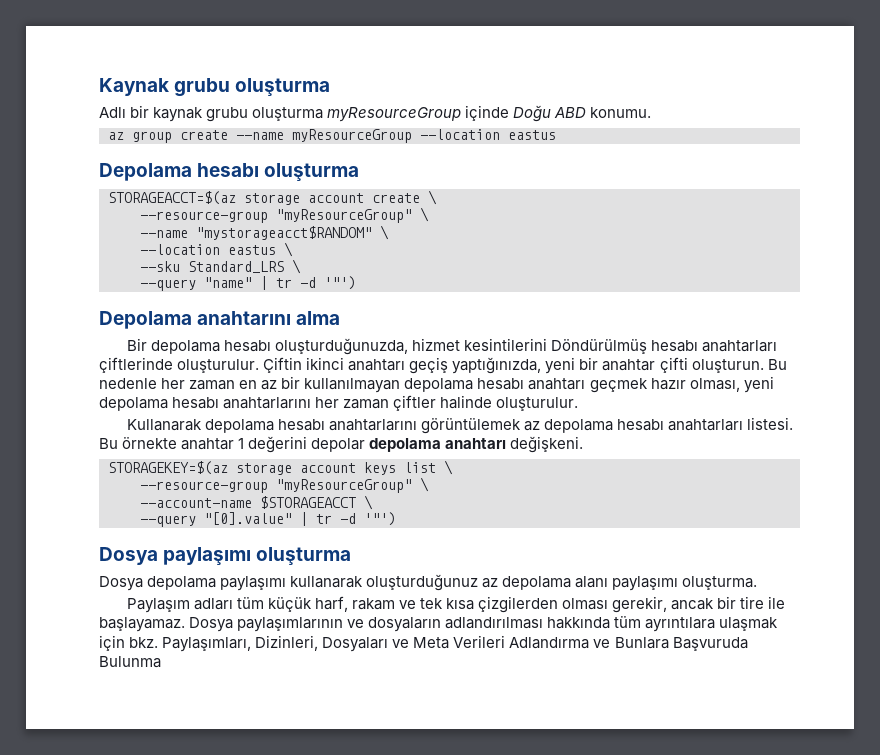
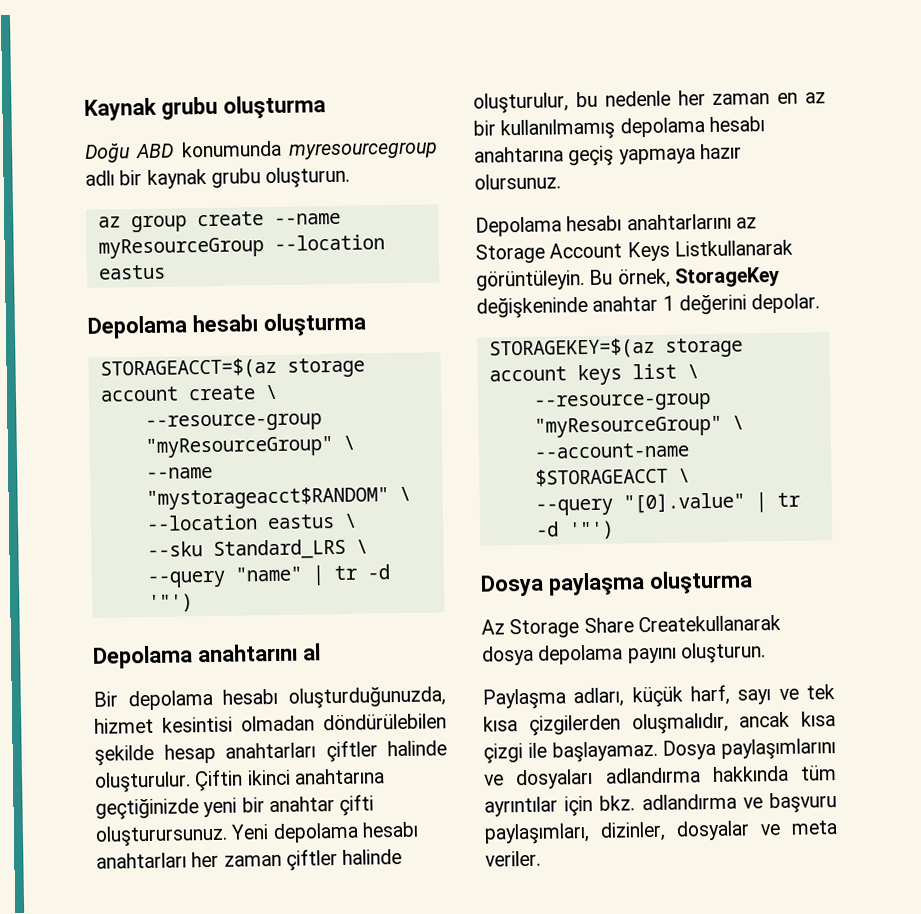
[99,105,652,122] Adlı bir kaynak grubu oluşturma myResourceGroup içinde Doğu ABD konumu. -> [84,140,438,163] [85,166,351,189] Doğu ABD konumunda myresourcegroup adlı bir kaynak grubu oluşturun.
[296,311,341,325] alma -> [301,643,321,661] al
[463,338,778,354] [99,357,787,374] kesintilerini Döndürülmüş hesabı anahtarları çiftlerinde oluşturulur. Çiftin ikinci anahtarı geçiş yaptığınızda, yeni bir anahtar çifti oluşturun. Bu -> [162,713,447,733] [94,740,447,766] [94,768,385,793] [95,794,375,820] [95,821,419,847] [96,848,403,871] [473,91,598,114] kesintisi olmadan döndürülebilen şekilde hesap anahtarları çiftler halinde oluşturulur. Çiftin ikinci anahtarına geçtiğinizde yeni bir anahtar çifti oluşturursunuz. Yeni depolama hesabı anahtarları her zaman çiftler halinde oluşturulur, bu
[304,376,774,393] [99,395,579,411] [126,417,794,434] [99,436,584,453] kullanılmayan depolama hesabı anahtarı geçmek hazır olması, yeni depolama hesabı anahtarlarını her zaman çiftler halinde oluşturulur. // Kullanarak depolama hesabı anahtarlarını görüntülemek az depolama hesabı anahtarları listesi. Bu örnekte anahtar 1 değerini depolar depolama anahtarı değişkeni. -> [500,116,765,141] [474,143,742,167] [474,173,561,190] [475,213,757,237] [475,239,793,264] [476,266,780,291] [476,293,821,319] kullanılmamış depolama hesabı anahtarına geçiş yapmaya hazır olursunuz. // Depolama hesabı anahtarlarını az Storage Account Keys Listkullanarak görüntüleyin. Bu örnek, StorageKey değişkeninde anahtar 1 değerini depolar.
[163,547,352,565] [99,574,758,591] [126,597,264,613] paylaşımı oluşturma // Dosya depolama paylaşımı kullanarak oluşturduğunuz az depolama alanı paylaşımı oluşturma. // Paylaşım adları tüm -> [547,570,753,596] [481,614,781,639] [482,642,766,666] [482,687,625,710] paylaşma oluşturma // Az Storage Share Createkullanarak dosya depolama payını oluşturun. // Paylaşma adları,
[351,598,395,610] rakam -> [737,689,772,705] sayı
[562,596,786,613] [99,616,779,632] [99,635,748,652] [99,656,161,668] olması gerekir, ancak bir tire ile başlayamaz. Dosya paylaşımlarının ve dosyaların adlandırılması hakkında tüm ayrıntılara ulaşmak için bkz. Paylaşımları, Dizinleri, Dosyaları ve Meta Verileri Adlandırma ve Bunlara Başvuruda Bulunma -> [631,711,836,735] [483,738,836,764] [484,765,837,790] [484,792,837,817] [484,820,838,845] [485,850,541,867] oluşmalıdır, ancak kısa çizgi ile başlayamaz. Dosya paylaşımlarını ve dosyaları adlandırma hakkında tüm ayrıntılar için bkz. adlandırma ve başvuru paylaşımları, dizinler, dosyalar ve meta veriler.

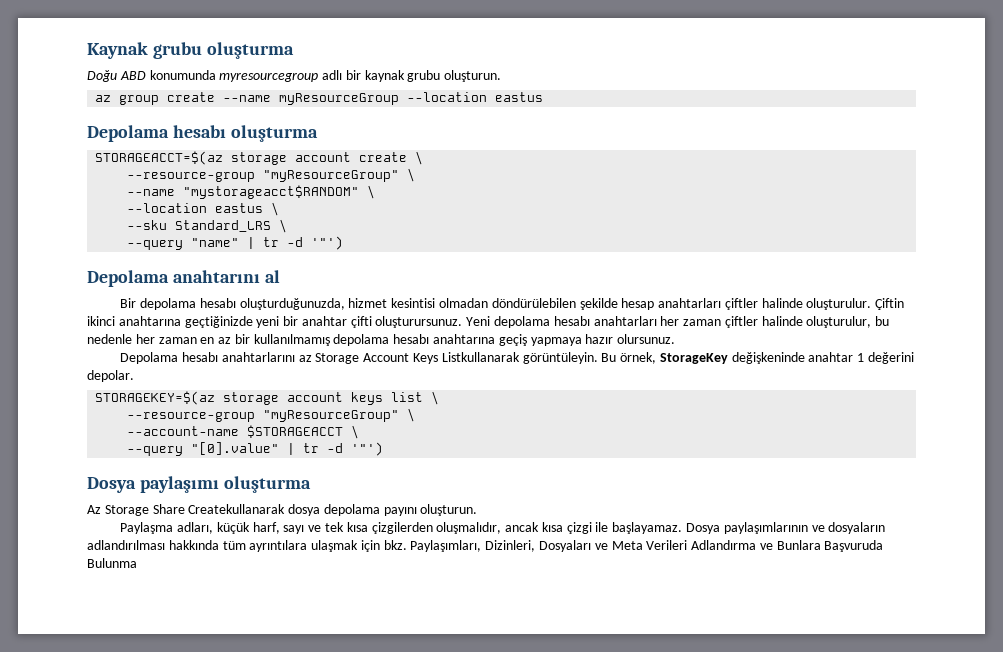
[547,572,645,596] paylaşma -> [139,476,219,493] paylaşımı
[721,738,836,760] [484,765,837,790] [484,792,837,817] [484,820,838,845] [485,850,541,867] paylaşımlarını ve dosyaları adlandırma hakkında tüm ayrıntılar için bkz. adlandırma ve başvuru paylaşımları, dizinler, dosyalar ve meta veriler. -> [723,522,886,534] [87,540,884,552] [87,558,137,568] paylaşımlarının ve dosyaların adlandırılması hakkında tüm ayrıntılara ulaşmak için bkz. Paylaşımları, Dizinleri, Dosyaları ve Meta Verileri Adlandırma ve Bunlara Başvuruda Bulunma

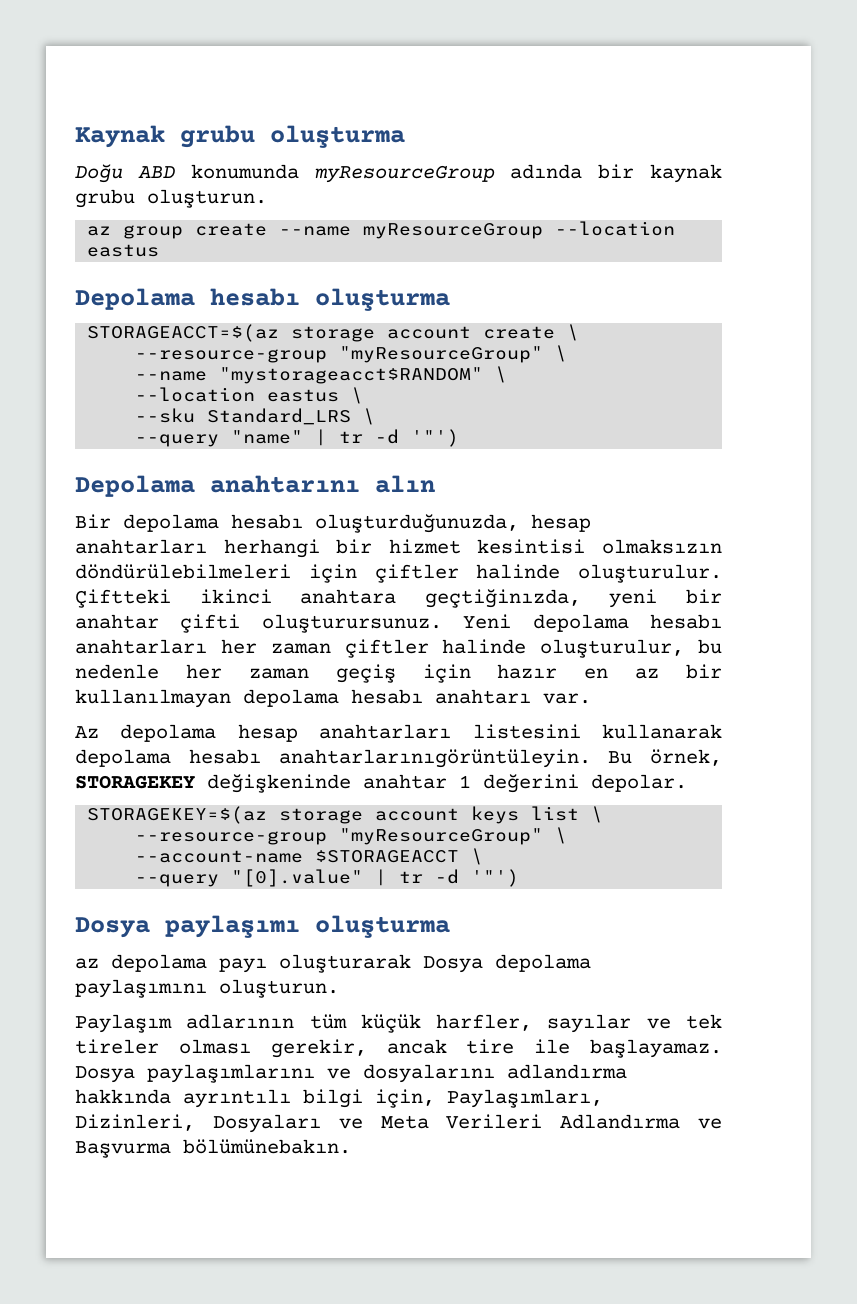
[219,70,343,82] myresourcegroup adlı -> [314,164,583,183] myResourceGroup adında
[264,270,280,283] al -> [375,475,435,493] alın
[348,298,905,310] [87,316,253,328] hizmet kesintisi olmadan döndürülebilen şekilde hesap anahtarları çiftler halinde oluşturulur. Çiftin ikinci anahtarına geçtiğinizde -> [531,514,591,532] [75,539,722,558] [75,564,722,583] [75,589,581,608] hesap anahtarları herhangi bir hizmet kesintisi olmaksızın döndürülebilmeleri için çiftler halinde oluşturulur. Çiftteki ikinci anahtara geçtiğinızda,
(197, 340) none -> [335,664,558,683] geçiş için hazır
[253,334,676,346] [120,352,598,364] kullanılmamış depolama hesabı anahtarına geçiş yapmaya hazır olursunuz. // Depolama hesabı anahtarlarını az Storage Account Keys Listkullanarak görüntüleyin. -> [75,689,591,708] [75,724,722,742] [75,749,591,768] kullanılmayan depolama hesabı anahtarı var. // Az depolama hesap anahtarları listesini kullanarak depolama hesabı anahtarlarınıgörüntüleyin.
[659,353,728,364] StorageKey -> [75,775,195,789] STORAGEKEY
[87,504,478,516] [120,522,886,534] [87,540,407,552] Az Storage Share Createkullanarak dosya depolama payını oluşturun. // Paylaşma adları, küçük harf, sayı ve tek kısa çizgilerden oluşmalıdır, ancak kısa çizgi ile başlayamaz. Dosya paylaşımlarının ve dosyaların adlandırılması hakkında tüm ayrıntılara ulaşmak için bkz. -> [75,954,591,973] [75,979,339,998] [75,1014,722,1033] [75,1039,722,1058] [75,1064,627,1083] [75,1089,435,1108] az depolama payı oluşturarak Dosya depolama paylaşımını oluşturun. // Paylaşım adlarının tüm küçük harfler, sayılar ve tek tireler olması gerekir, ancak tire ile başlayamaz. Dosya paylaşımlarını ve dosyalarını adlandırma hakkında ayrıntılı bilgi için,
[776,540,884,552] [87,558,137,568] Bunlara Başvuruda Bulunma -> [75,1139,351,1158] Başvurma bölümünebakın.

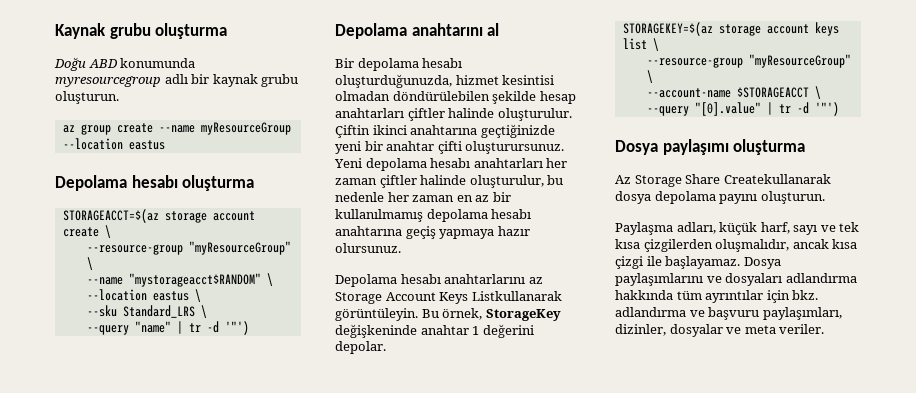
[314,164,583,183] myResourceGroup adında -> [55,74,188,87] myresourcegroup adlı
[375,475,435,493] alın -> [487,23,500,36] al
[531,514,591,532] [75,539,722,558] [75,564,722,583] [75,589,581,608] hesap anahtarları herhangi bir hizmet kesintisi olmaksızın döndürülebilmeleri için çiftler halinde oluşturulur. Çiftteki ikinci anahtara geçtiğinızda, -> [455,75,555,85] [335,91,576,104] [335,108,572,121] [335,124,555,138] hizmet kesintisi olmadan döndürülebilen şekilde hesap anahtarları çiftler halinde oluşturulur. Çiftin ikinci anahtarına geçtiğinizde
[335,664,558,683] geçiş için hazır -> (455, 198) none
[75,689,591,708] [75,724,722,742] [75,749,591,768] kullanılmayan depolama hesabı anahtarı var. // Az depolama hesap anahtarları listesini kullanarak depolama hesabı anahtarlarınıgörüntüleyin. -> [335,209,532,222] [335,226,530,239] [335,243,401,253] [335,274,543,287] [335,291,562,304] [335,308,418,321] kullanılmamış depolama hesabı anahtarına geçiş yapmaya hazır olursunuz. // Depolama hesabı anahtarlarını az Storage Account Keys Listkullanarak görüntüleyin.
[75,775,195,789] STORAGEKEY -> [485,309,561,321] StorageKey
[75,954,591,973] [75,979,339,998] [75,1014,722,1033] [75,1039,515,1058] az depolama payı oluşturarak Dosya depolama paylaşımını oluşturun. // Paylaşım adlarının tüm küçük harfler, sayılar ve tek tireler olması gerekir, ancak tire -> [615,174,831,187] [615,191,825,204] [615,222,860,235] [615,239,858,252] [615,256,643,269] Az Storage Share Createkullanarak dosya depolama payını oluşturun. // Paylaşma adları, küçük harf, sayı ve tek kısa çizgilerden oluşmalıdır, ancak kısa çizgi
[363,1064,495,1083] dosyalarını -> [725,273,783,286] dosyaları
[183,1089,603,1108] [75,1114,722,1133] [75,1139,351,1158] ayrıntılı bilgi için, Paylaşımları, Dizinleri, Dosyaları ve Meta Verileri Adlandırma ve Başvurma bölümünebakın. -> [676,290,819,303] [615,307,842,320] [615,324,825,337] tüm ayrıntılar için bkz. adlandırma ve başvuru paylaşımları, dizinler, dosyalar ve meta veriler.

